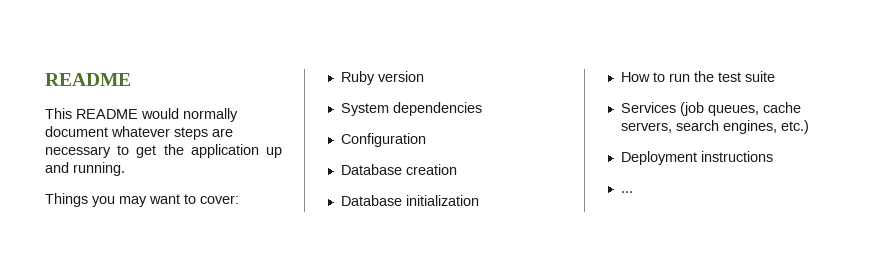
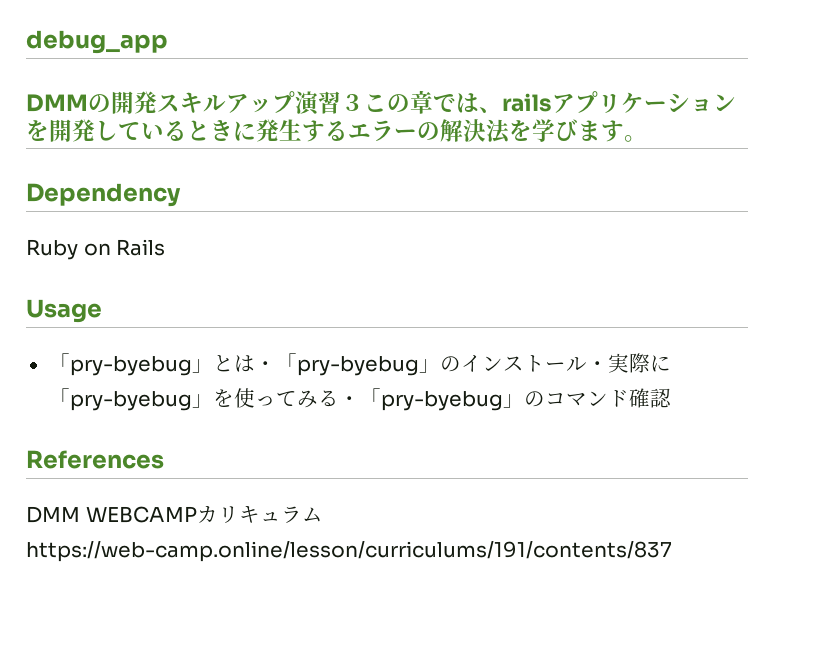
[45,73,131,86] [45,108,238,122] [45,126,233,140] [45,144,282,158] [45,162,125,176] [45,193,239,207] [340,71,424,85] [340,102,482,116] [340,133,426,147] [340,164,457,175] [340,195,479,206] [620,71,775,82] [620,102,801,116] [620,120,809,134] [620,151,773,165] [620,191,633,193] README // This README would normally document whatever steps are necessary to get the application up and running. // Things you may want to cover: // Ruby version // System dependencies // Configuration // Database creation // Database initialization // How to run the test suite // Services (job queues, cache servers, search engines, etc.) // Deployment instructions // ... -> [26,30,168,54] [26,90,736,116] [26,119,647,144] [26,183,181,207] [26,239,166,260] [26,299,102,323] [48,353,671,376] [48,388,672,411] [26,450,164,469] [26,505,323,523] [26,541,672,562] debug_app // DMMの開発スキルアップ演習３この章では、railsアプリケーションを開発しているときに発生するエラーの解決法を学びます。 // Dependency // Ruby on Rails // Usage // 「pry-byebug」とは・「pry-byebug」のインストール・実際に「pry-byebug」を使ってみる・「pry-byebug」のコマンド確認 // References // DMM WEBCAMPカリキュラムhttps://web-camp.online/lesson/curriculums/191/contents/837

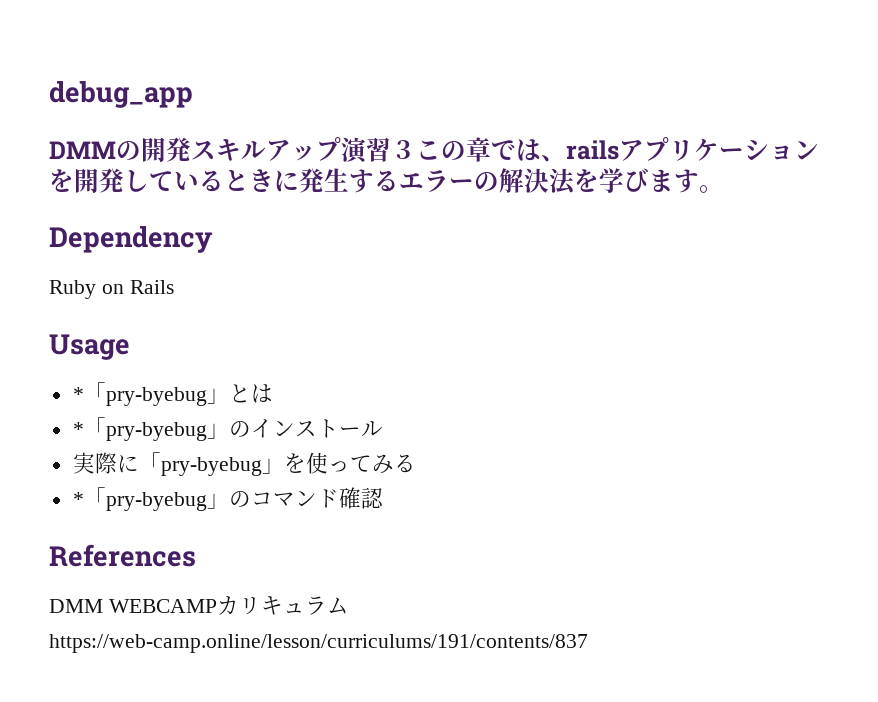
(102, 311) none -> [72,387,84,401] *
[254,361,276,371] ・ -> [72,422,84,436] // *
[586,361,608,371] ・ -> (383, 429) //
[338,396,360,406] ・ -> [72,492,84,506] // *

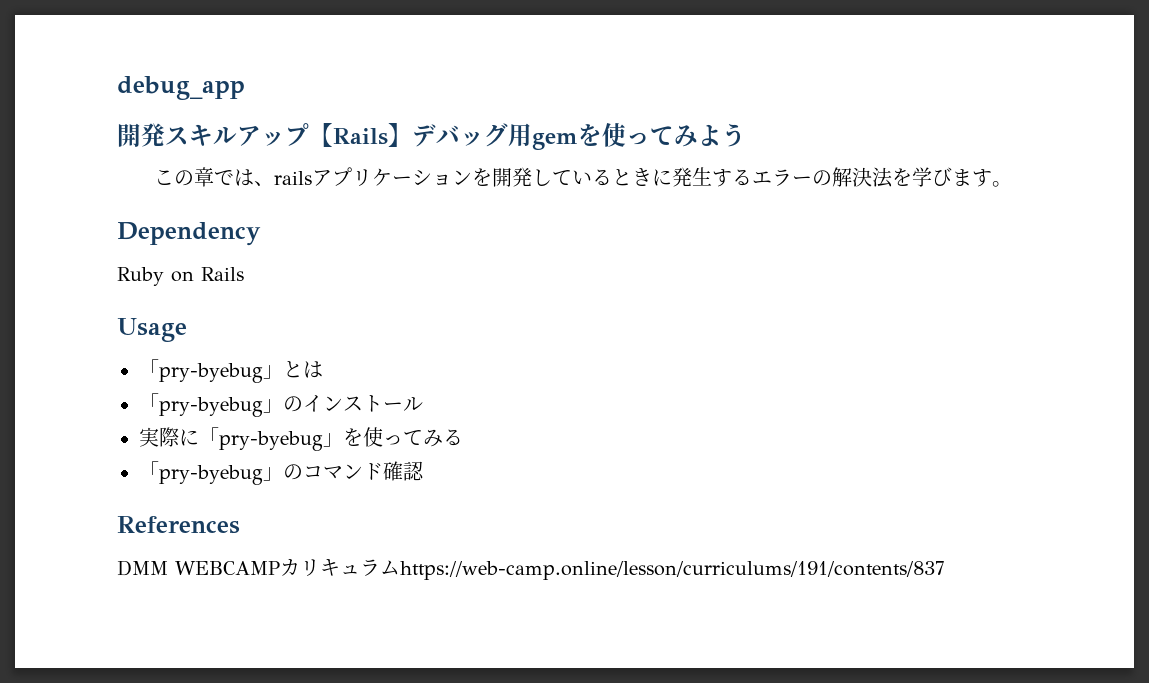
[49,141,141,160] DMMの -> (245, 88) none
[341,137,416,164] 演習３ -> [309,123,746,150] 【Rails】デバッグ用gemを使ってみよう //
[72,387,84,401] * -> (187, 330) none
[72,422,84,436] * -> (323, 369) none
[72,492,84,506] * -> (463, 437) none

